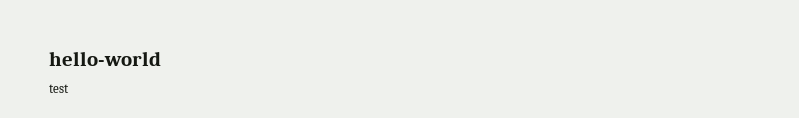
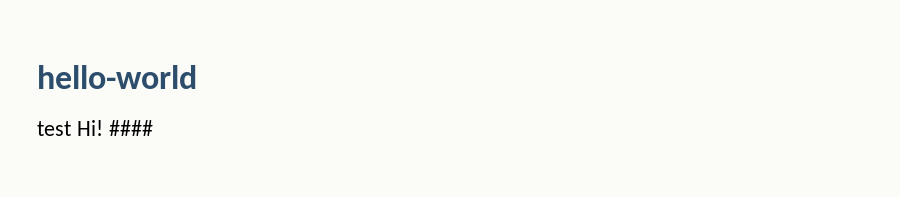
(69, 88) none -> [76,120,153,136] Hi! ####

